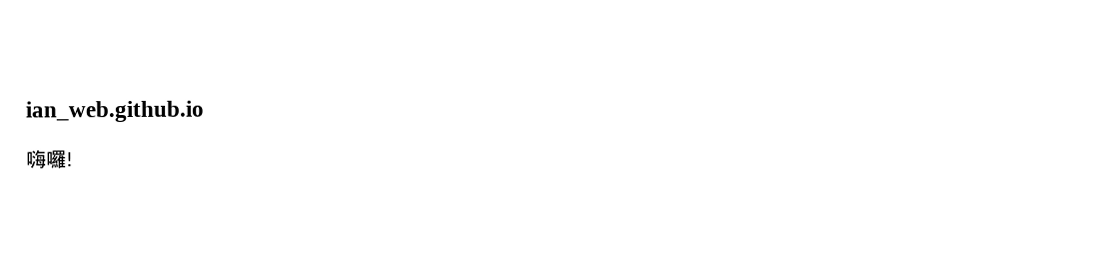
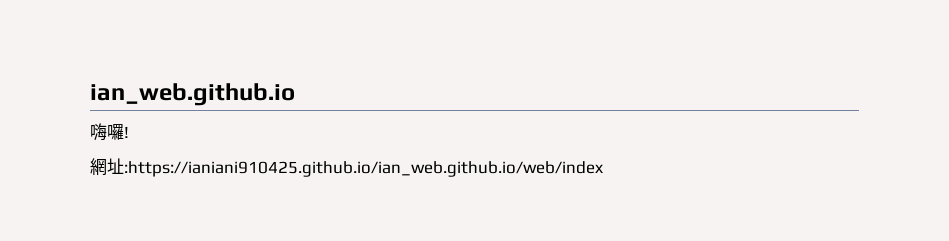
(74, 159) none -> [90,158,603,177] // 網址:https://ianiani910425.github.io/ian_web.github.io/web/index

